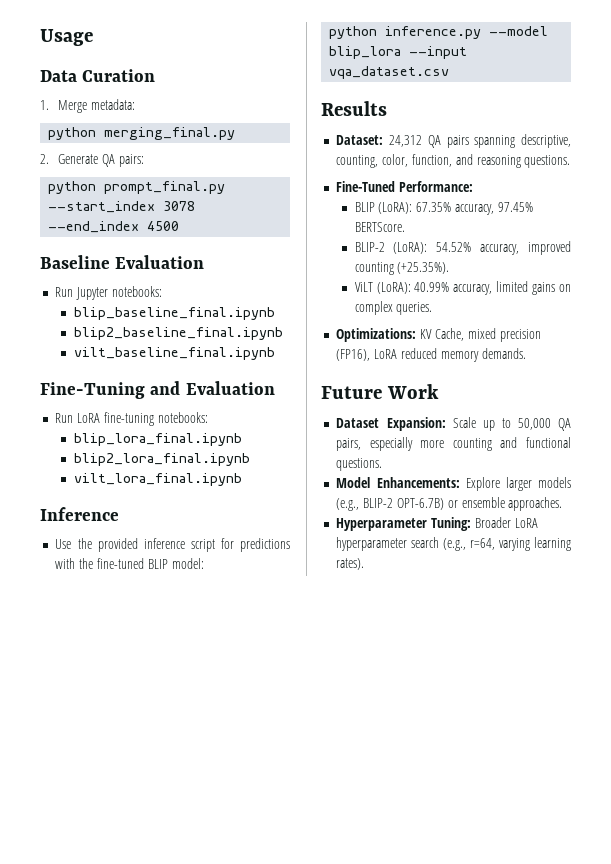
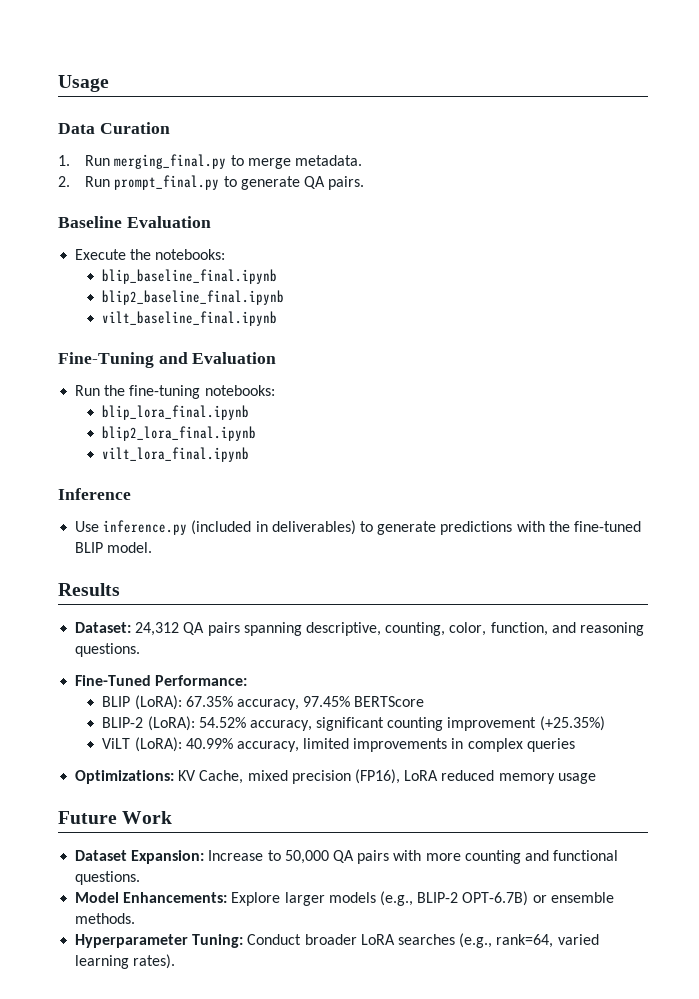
[58,99,135,113] [48,127,236,140] [40,154,144,167] [48,181,226,194] [48,201,196,213] [48,221,180,233] Merge metadata: // python merging_final.py // 2. Generate QA pairs: // python prompt_final.py --start_index 3078 --end_index 4500 -> [85,154,363,169] [58,175,365,190] Run merging_final.py to merge metadata. // 2. Run prompt_final.py to generate QA pairs.
[55,287,109,300] Run Jupyter -> [75,249,152,260] Execute the
[77,413,101,423] LoRA -> [104,385,126,396] the
[77,538,234,552] the provided inference script for -> [103,520,437,535] inference.py (included in deliverables) to generate
[171,558,204,569] [329,26,549,39] [329,46,468,59] [329,66,450,79] model: // python inference.py --model blip_lora --input vqa_dataset.csv -> [107,542,153,553] model.
[354,222,405,232] BERTScore. -> [354,696,425,707] BERTScore
[528,241,571,255] [354,262,450,275] improved counting (+25.35%). -> [316,716,605,731] significant counting improvement (+25.35%)
[532,282,571,295] [354,301,433,315] gains on complex queries. -> [353,738,575,752] improvements in complex queries
[481,348,526,359] demands. -> [557,773,596,784] usage
[452,417,495,431] Scale up -> [208,850,264,861] Increase
[336,437,413,451] pairs, especially -> [357,850,422,864] pairs with
[508,497,563,511] approaches. -> [75,913,136,924] methods.
[474,517,538,528] [336,537,531,551] Broader LoRA hyperparameter search (e.g., r=64, varying -> [247,933,599,948] Conduct broader LoRA searches (e.g., rank=64, varied

